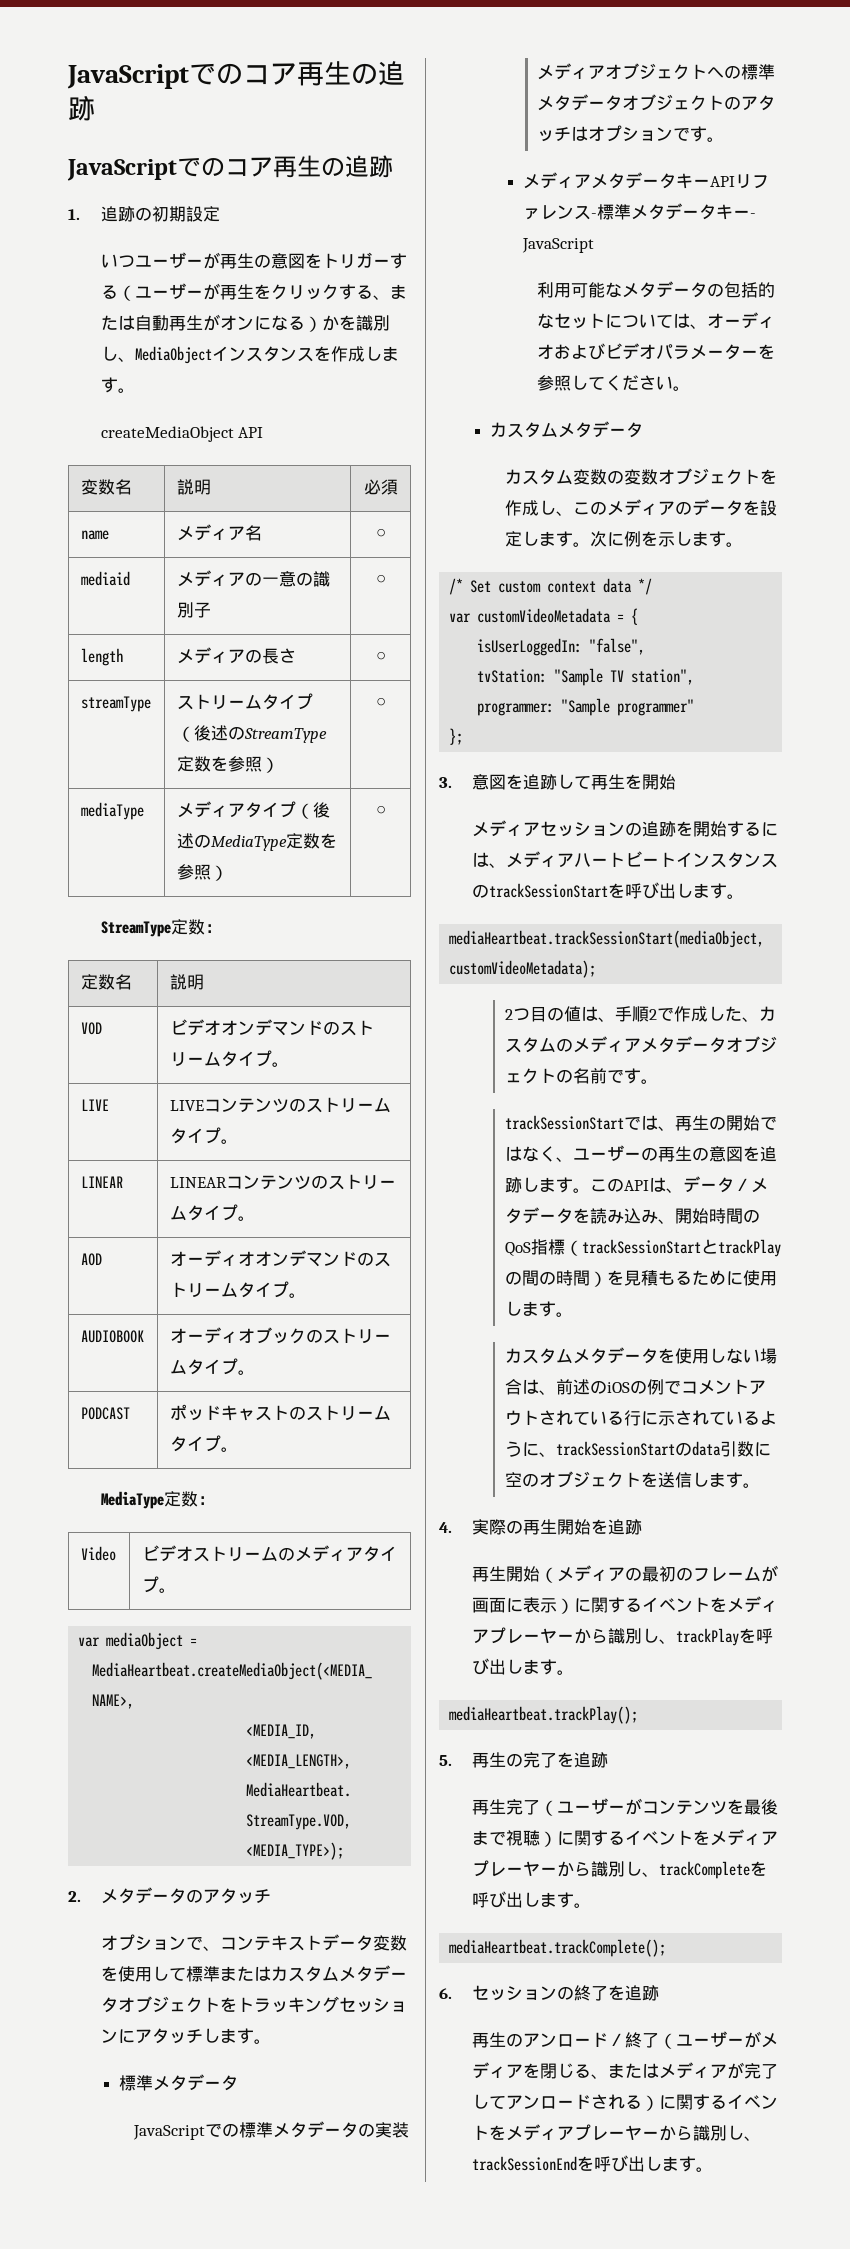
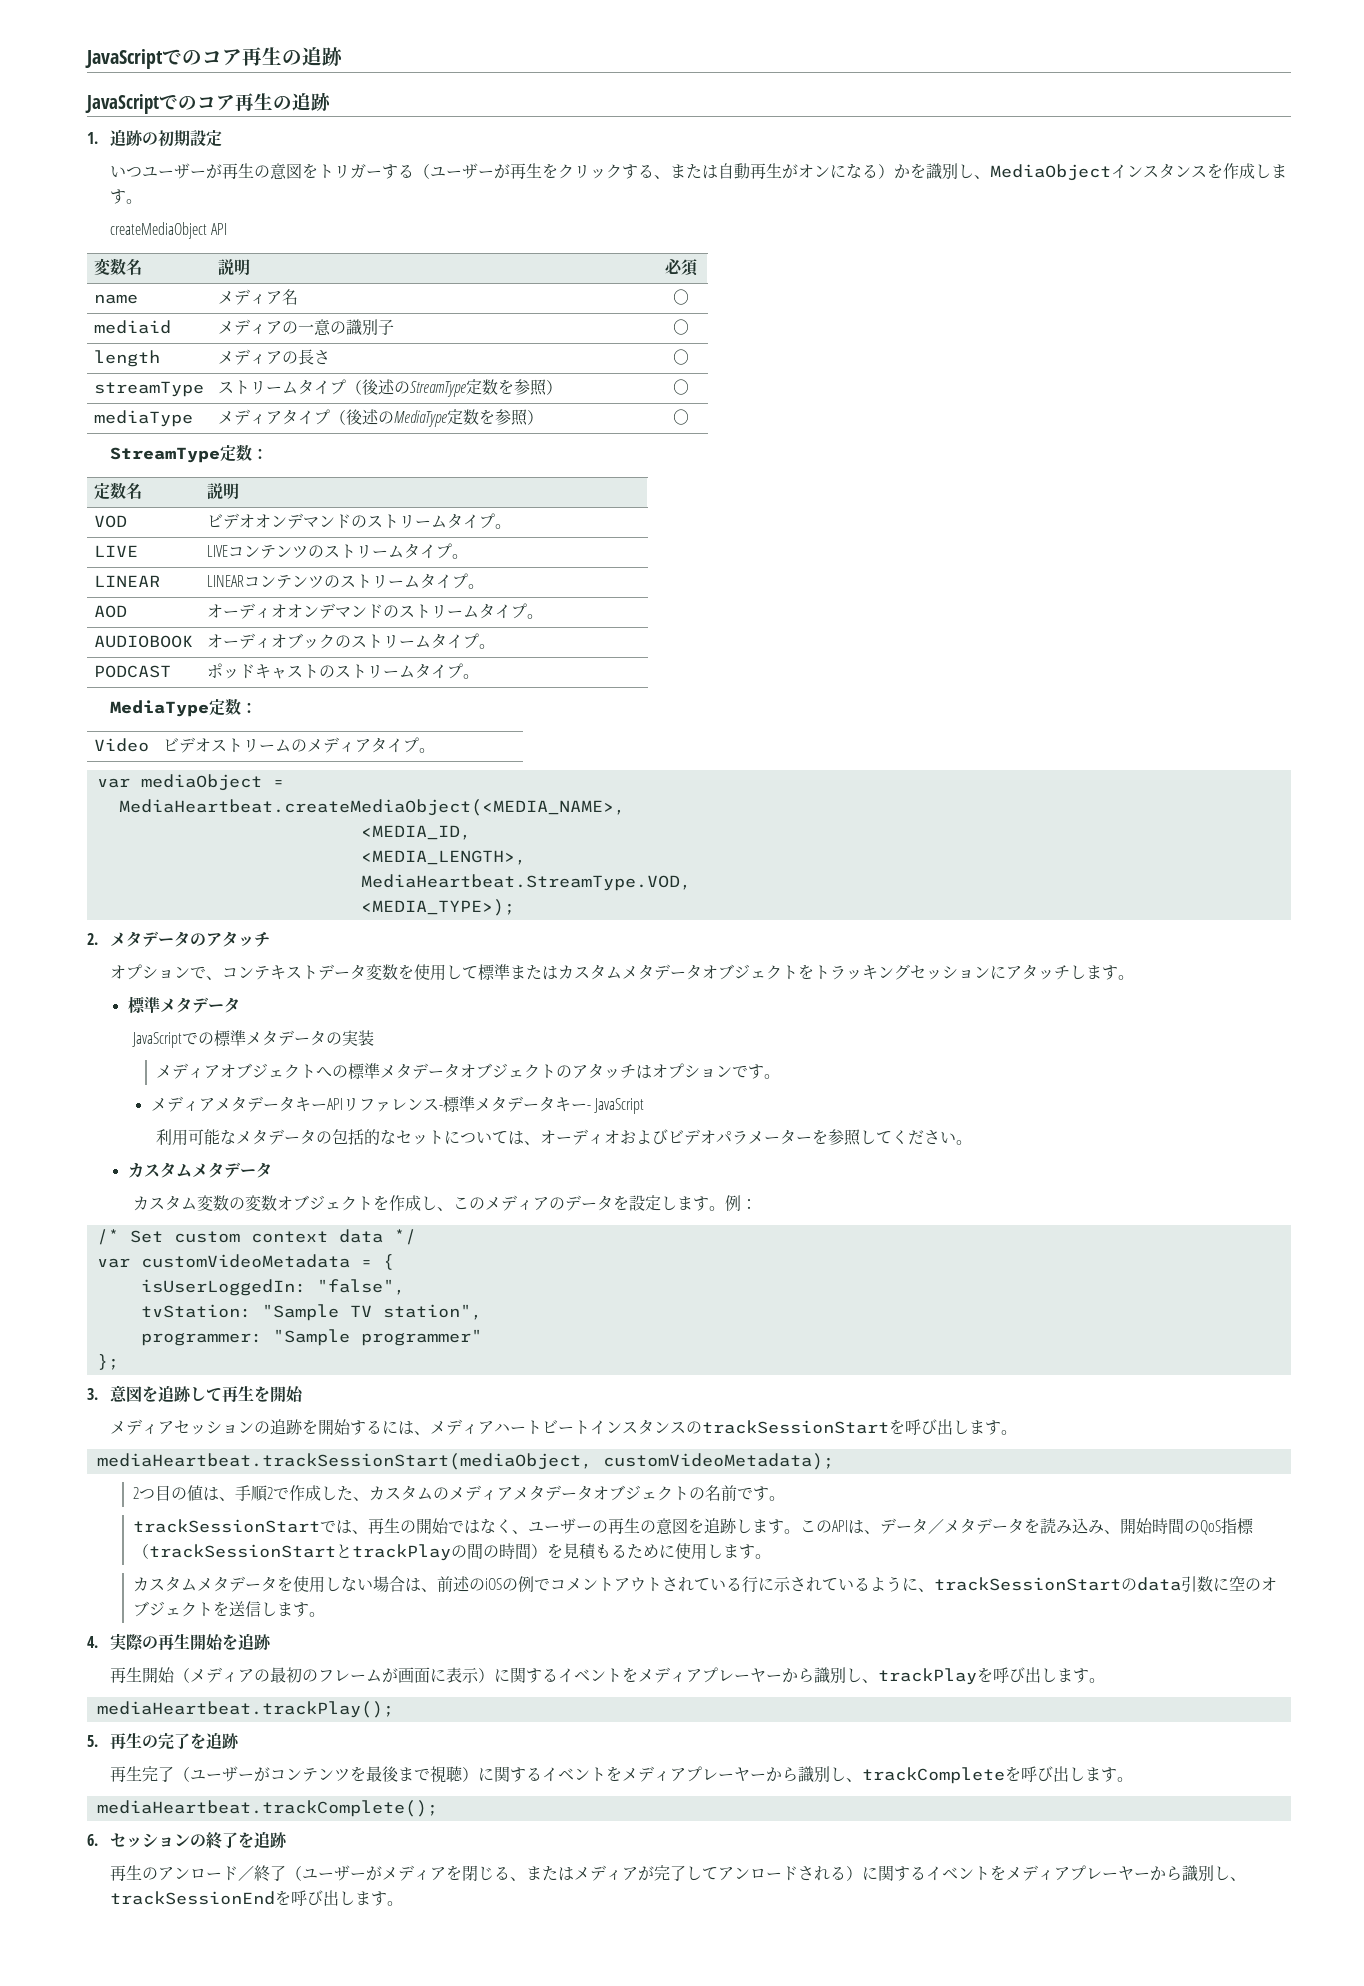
[589,531,743,547] 次に例を示します。 -> [725,1195,758,1211] 例：

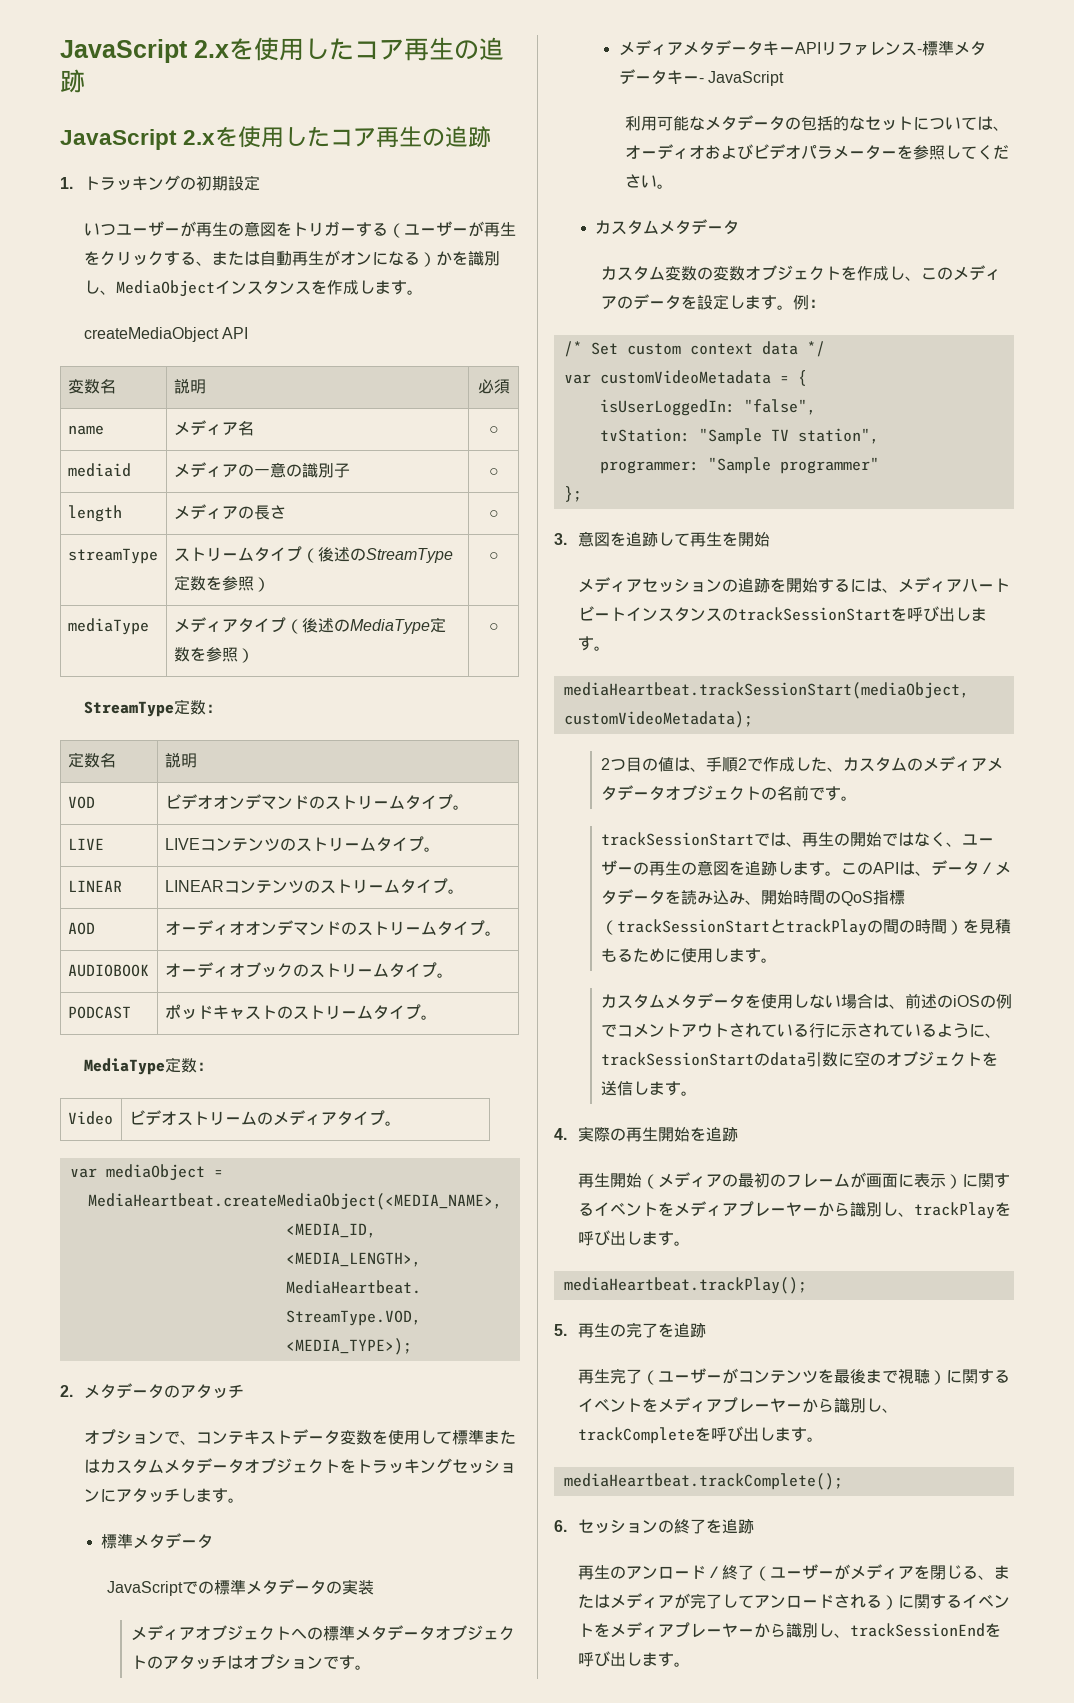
[85,49,202,69] JavaScriptでの -> [60,37,354,63] JavaScript 2.xを使用した
[159,95,197,110] での -> [183,126,331,148] 2.xを使用した
[110,129,145,147] 追跡 -> [83,175,180,191] トラッキング

